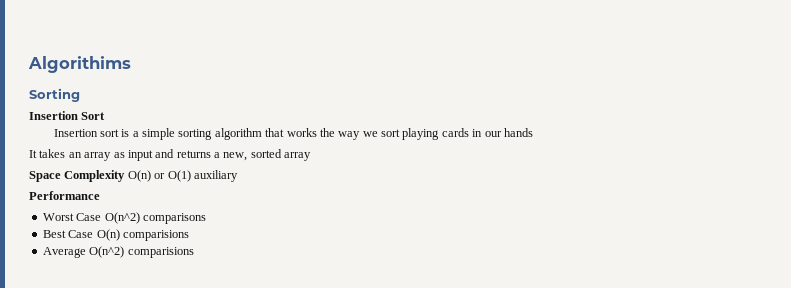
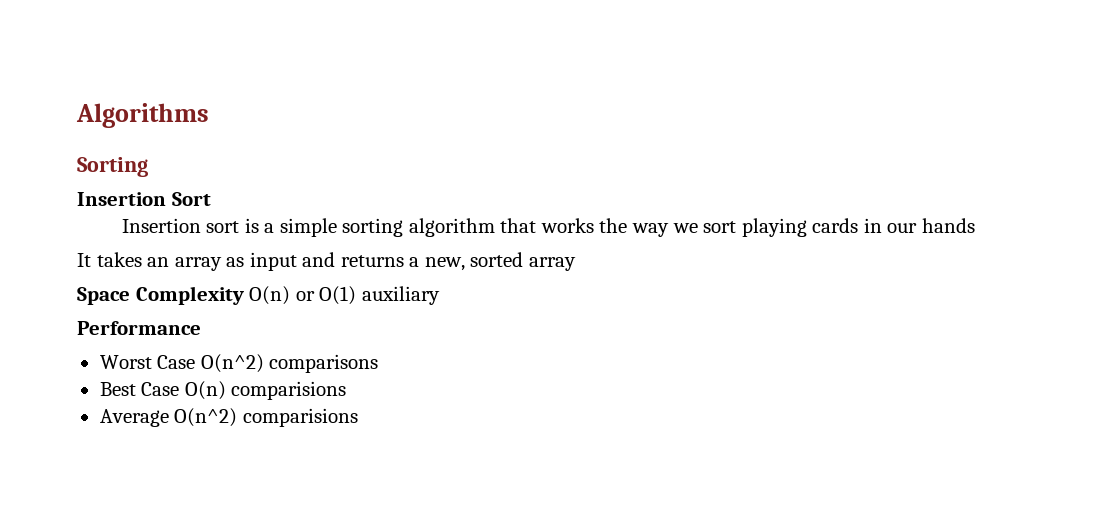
[28,56,131,73] Algorithims -> [76,103,209,128] Algorithms

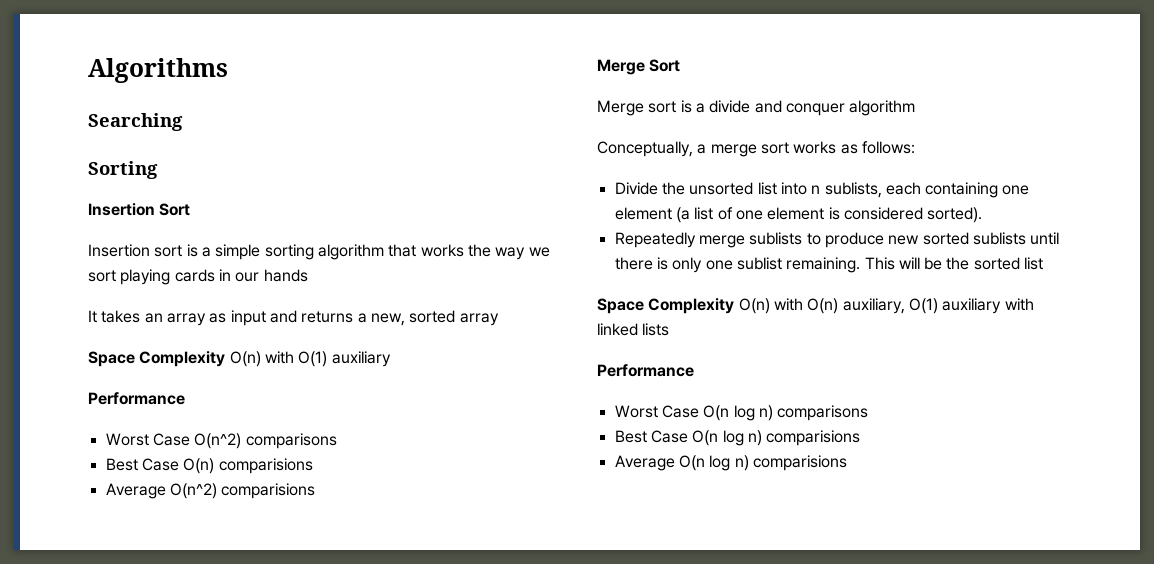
(209, 115) none -> [88,113,183,131] // Searching
[295,291,315,301] or -> [264,351,294,364] with
(358, 417) none -> [597,59,681,75] [597,100,916,116] [597,141,915,157] [614,182,1030,198] [614,207,983,223] [614,232,1060,248] [614,257,1044,273] [597,298,1034,314] [597,323,670,336] [597,364,694,377] [614,405,869,421] [614,430,861,446] [614,455,847,471] // Merge Sort // Merge sort is a divide and conquer algorithm // Conceptually, a merge sort works as follows: // Divide the unsorted list into n sublists, each containing one element (a list of one element is considered sorted). // Repeatedly merge sublists to produce new sorted sublists until there is only one sublist remaining. This will be the sorted list // Space Complexity O(n) with O(n) auxiliary, O(1) auxiliary with linked lists // Performance // Worst Case O(n log n) comparisons // Best Case O(n log n) comparisions // Average O(n log n) comparisions

